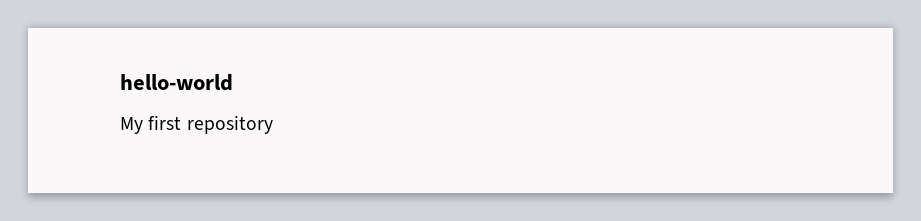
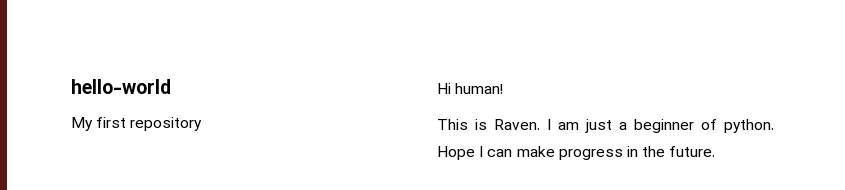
(273, 124) none -> [437,83,504,94] [437,119,774,133] [437,146,716,160] // Hi human! // This is Raven. I am just a beginner of python. Hope I can make progress in the future.

